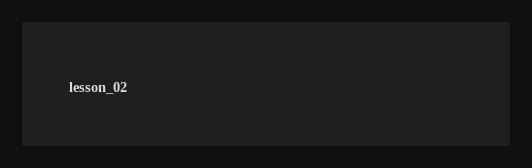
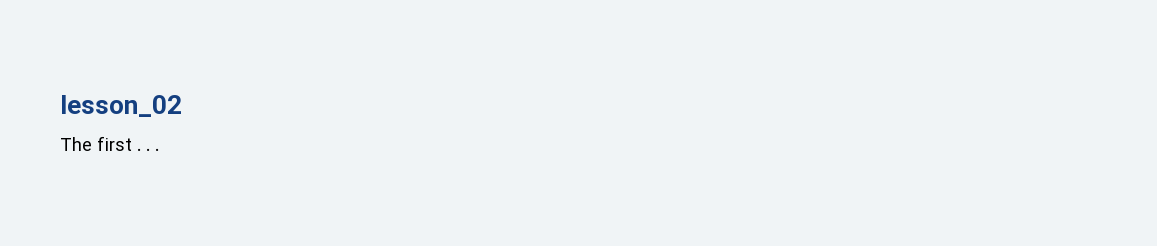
(127, 88) none -> [60,136,159,151] // The first . . .

